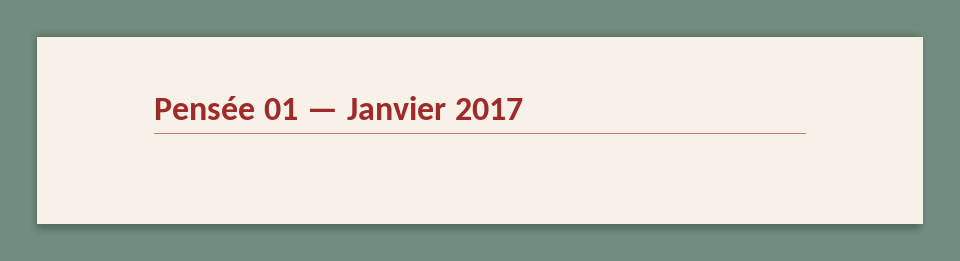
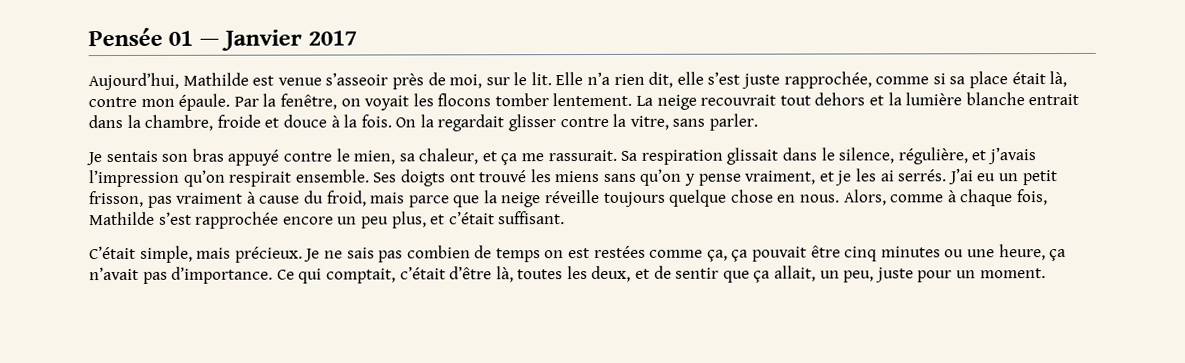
(524, 109) none -> [88,71,1068,91] [88,92,1080,111] [88,113,759,132] [86,147,1036,166] [88,168,1058,188] [89,189,1048,208] [89,211,566,229] [89,244,1067,263] [89,265,1046,284] // Aujourd’hui, Mathilde est venue s’asseoir près de moi, sur le lit. Elle n’a rien dit, elle s’est juste rapprochée, comme si sa place était là, contre mon épaule. Par la fenêtre, on voyait les flocons tomber lentement. La neige recouvrait tout dehors et la lumière blanche entrait dans la chambre, froide et douce à la fois. On la regardait glisser contre la vitre, sans parler. // Je sentais son bras appuyé contre le mien, sa chaleur, et ça me rassurait. Sa respiration glissait dans le silence, régulière, et j’avais l’impression qu’on respirait ensemble. Ses doigts ont trouvé les miens sans qu’on y pense vraiment, et je les ai serrés. J’ai eu un petit frisson, pas vraiment à cause du froid, mais parce que la neige réveille toujours quelque chose en nous. Alors, comme à chaque fois, Mathilde s’est rapprochée encore un peu plus, et c’était suffisant. // C’était simple, mais précieux. Je ne sais pas combien de temps on est restées comme ça, ça pouvait être cinq minutes ou une heure, ça n’avait pas d’importance. Ce qui comptait, c’était d’être là, toutes les deux, et de sentir que ça allait, un peu, juste pour un moment.

